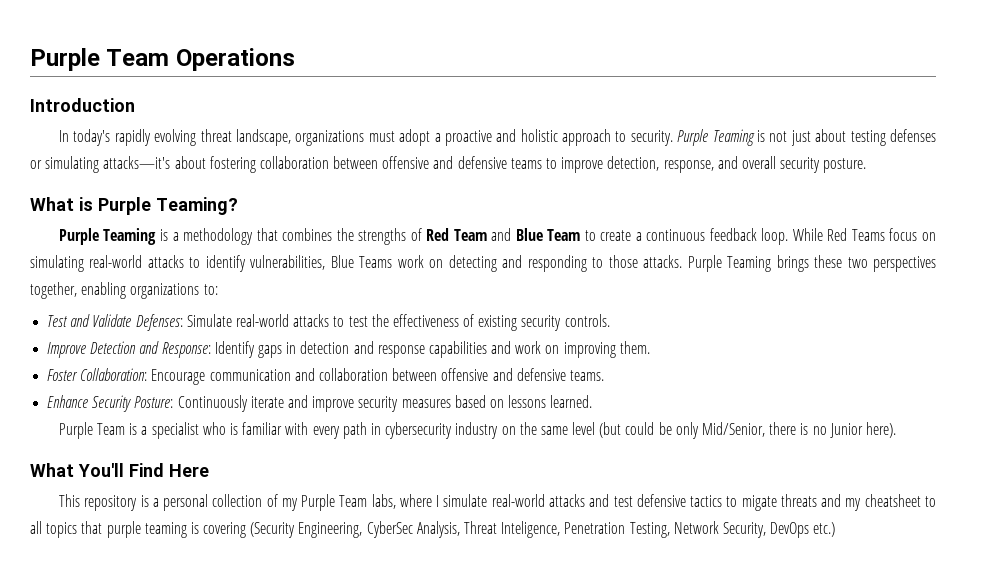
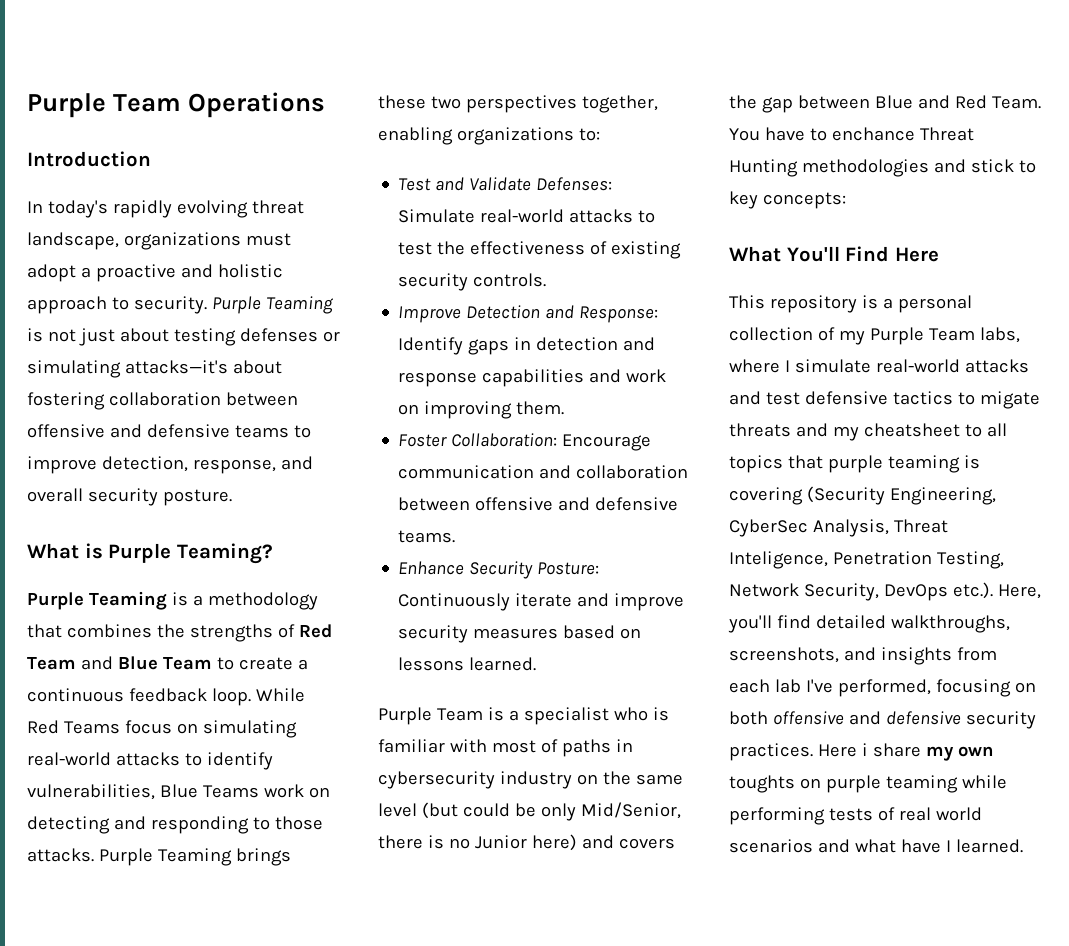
[312,422,367,439] every path -> [491,739,611,757] most of paths
[865,422,896,438] here). -> [531,834,675,851] [729,95,1041,113] [729,127,974,141] [729,159,1036,177] [729,191,846,209] here) and covers the gap between Blue and Red Team. You have to enchance Threat Hunting methodologies and stick to key concepts:
[813,522,836,537] etc.) -> [952,582,1041,599] [728,615,1010,633] [729,647,997,665] [729,679,1036,697] [729,711,1036,729] [729,743,994,761] [729,775,1007,793] [729,807,982,825] [729,839,1023,853] etc.). Here, you'll find detailed walkthroughs, screenshots, and insights from each lab I've performed, focusing on both offensive and defensive security practices. Here i share my own toughts on purple teaming while performing tests of real world scenarios and what have I learned.

